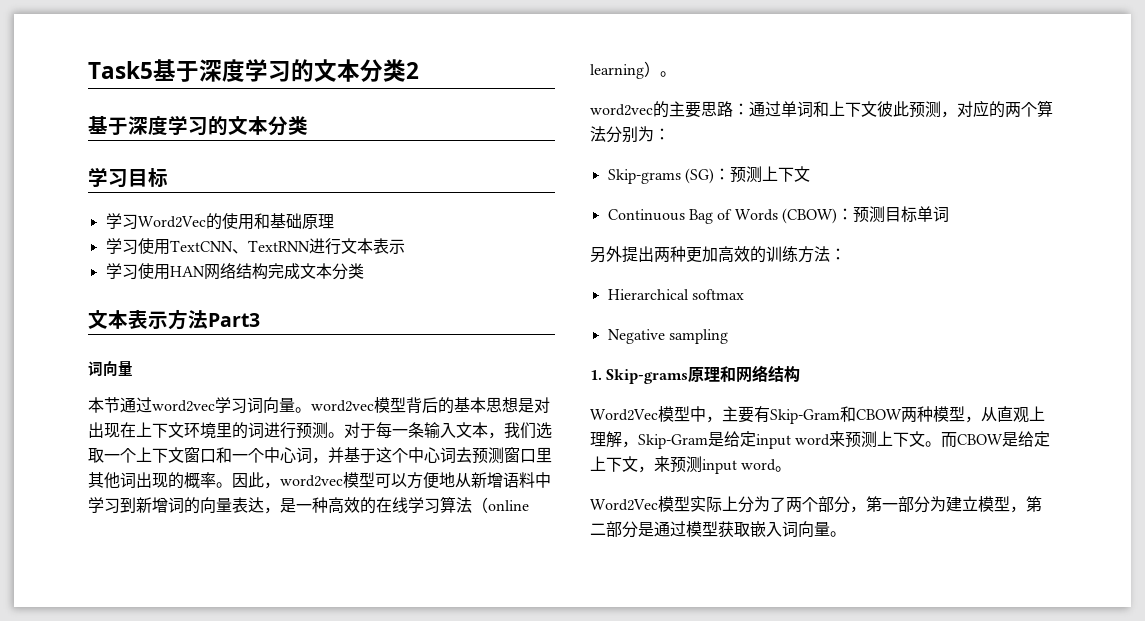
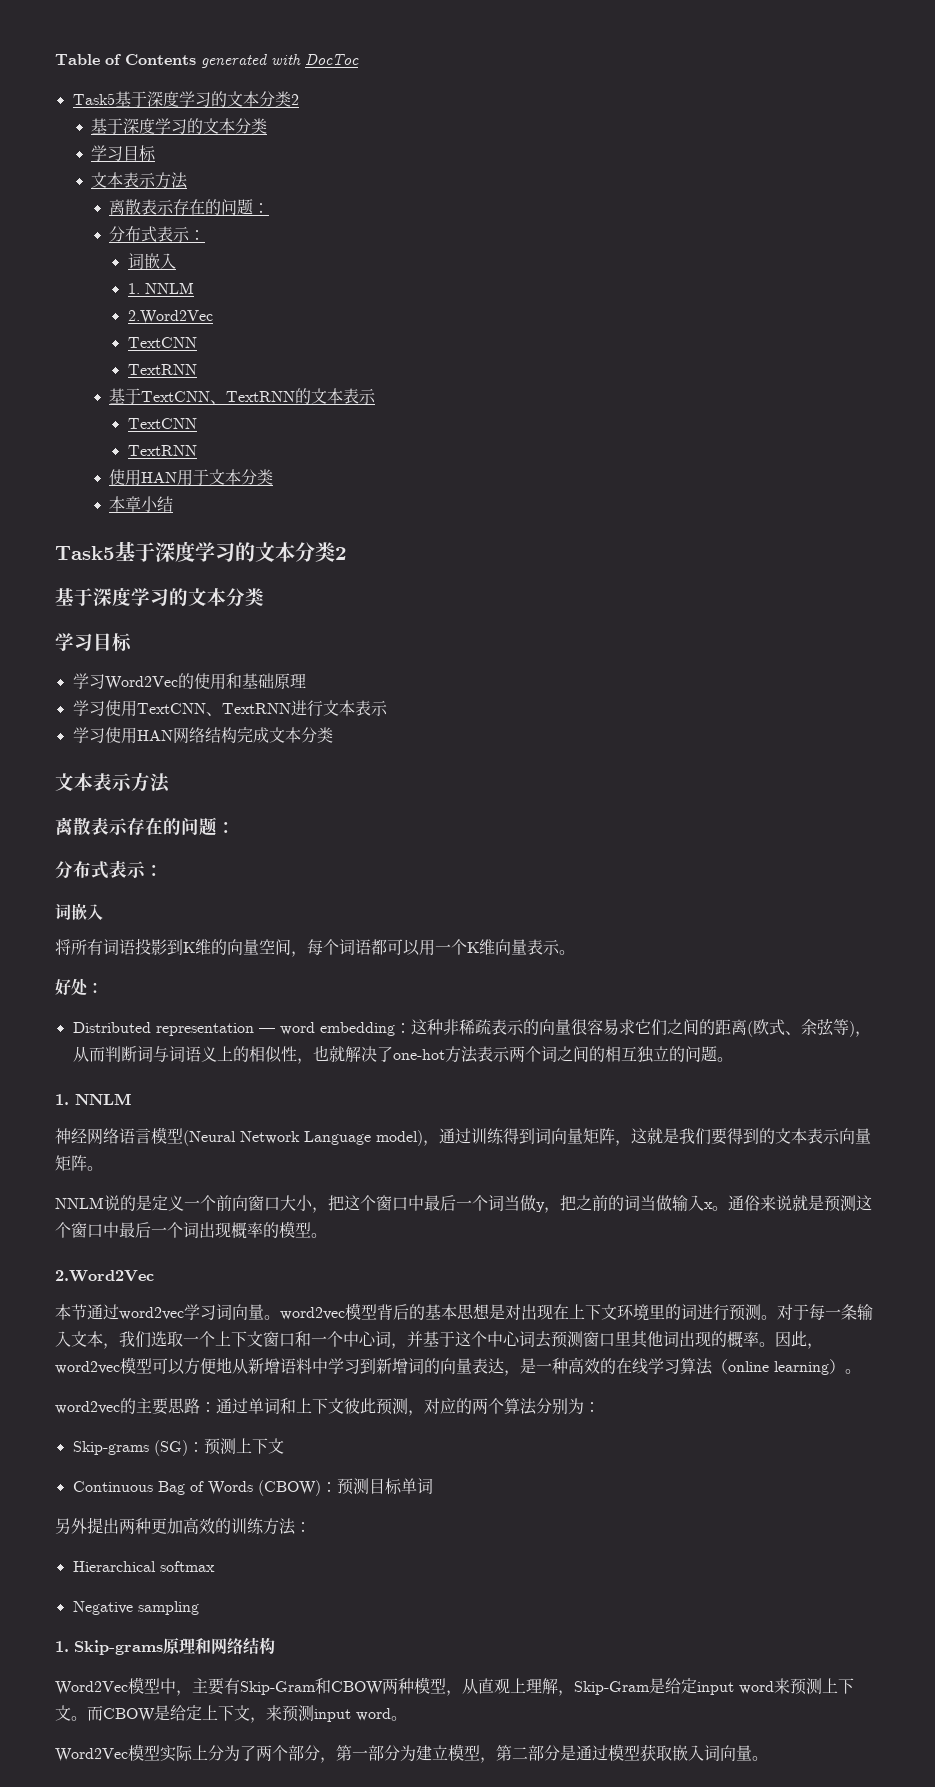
(88, 70) none -> [55,54,359,68] [72,91,299,107] [90,118,267,134] [90,145,156,162] [90,172,188,189] [109,199,270,215] [109,226,206,242] [127,253,176,269] [127,282,194,294] [127,310,213,324] [127,337,197,348] [127,364,197,375] [109,388,377,404] [127,418,197,429] [127,445,197,456] [109,469,274,486] [109,496,174,512] Table of Contents generated with DocToc // Task5基于深度学习的文本分类2 // 基于深度学习的文本分类 // 学习目标 // 文本表示方法 // 离散表示存在的问题： // 分布式表示： // 词嵌入 // 1. NNLM // 2.Word2Vec // TextCNN // TextRNN // 基于TextCNN、TextRNN的文本表示 // TextCNN // TextRNN // 使用HAN用于文本分类 // 本章小结 //
[208,313,260,327] [88,361,133,376] Part3 // 词向量 -> [55,817,235,836] [55,860,163,879] [55,903,103,920] [55,938,575,957] [55,978,103,996] [72,1018,871,1037] [72,1045,733,1064] [55,1093,131,1105] [55,1127,871,1146] [55,1155,103,1171] [55,1195,872,1213] [55,1221,327,1239] [55,1270,154,1282] // 离散表示存在的问题： // 分布式表示： // 词嵌入 // 将所有词语投影到K维的向量空间，每个词语都可以用一个K维向量表示。 // 好处： // Distributed representation — word embedding：这种非稀疏表示的向量很容易求它们之间的距离(欧式、余弦等)，从而判断词与词语义上的相似性，也就解决了one-hot方法表示两个词之间的相互独立的问题。 // 1. NNLM // 神经网络语言模型(Neural Network Language model)，通过训练得到词向量矩阵，这就是我们要得到的文本表示向量矩阵。 // NNLM说的是定义一个前向窗口大小，把这个窗口中最后一个词当做y，把之前的词当做输入x。通俗来说就是预测这个窗口中最后一个词出现概率的模型。 // 2.Word2Vec

